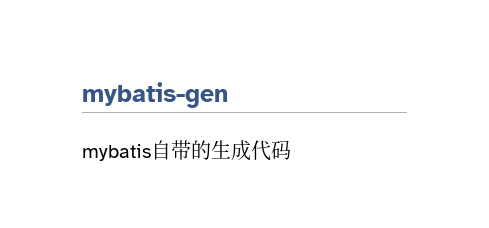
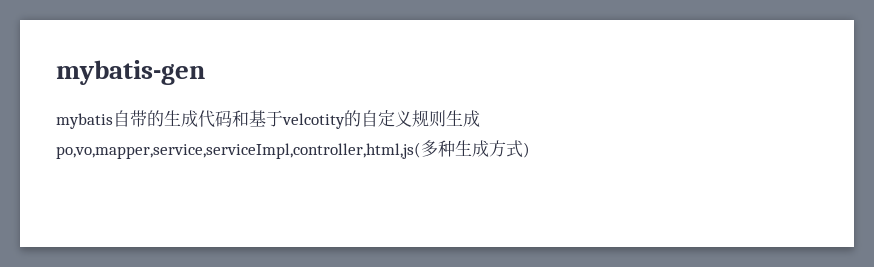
(291, 150) none -> [232,110,480,129] [56,140,530,159] 和基于velcotity的自定义规则生成po,vo,mapper,service,serviceImpl,controller,html,js(多种生成方式)

